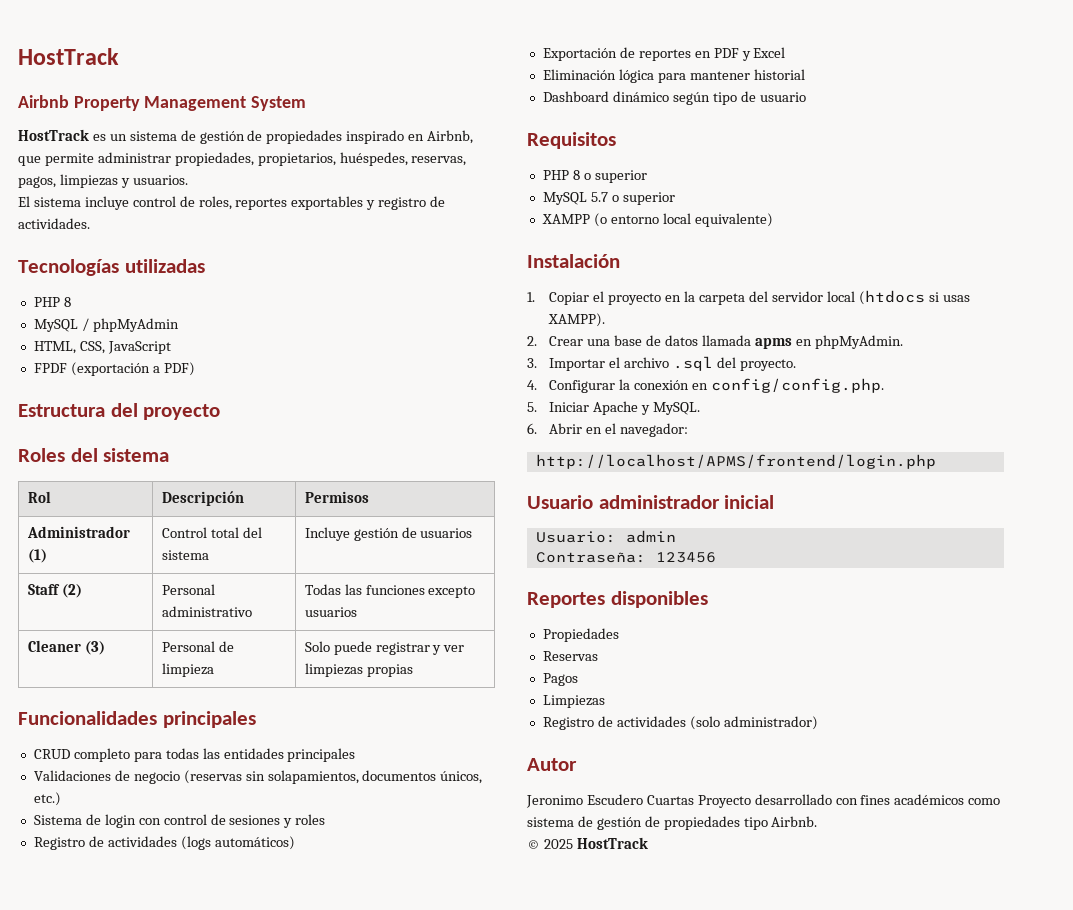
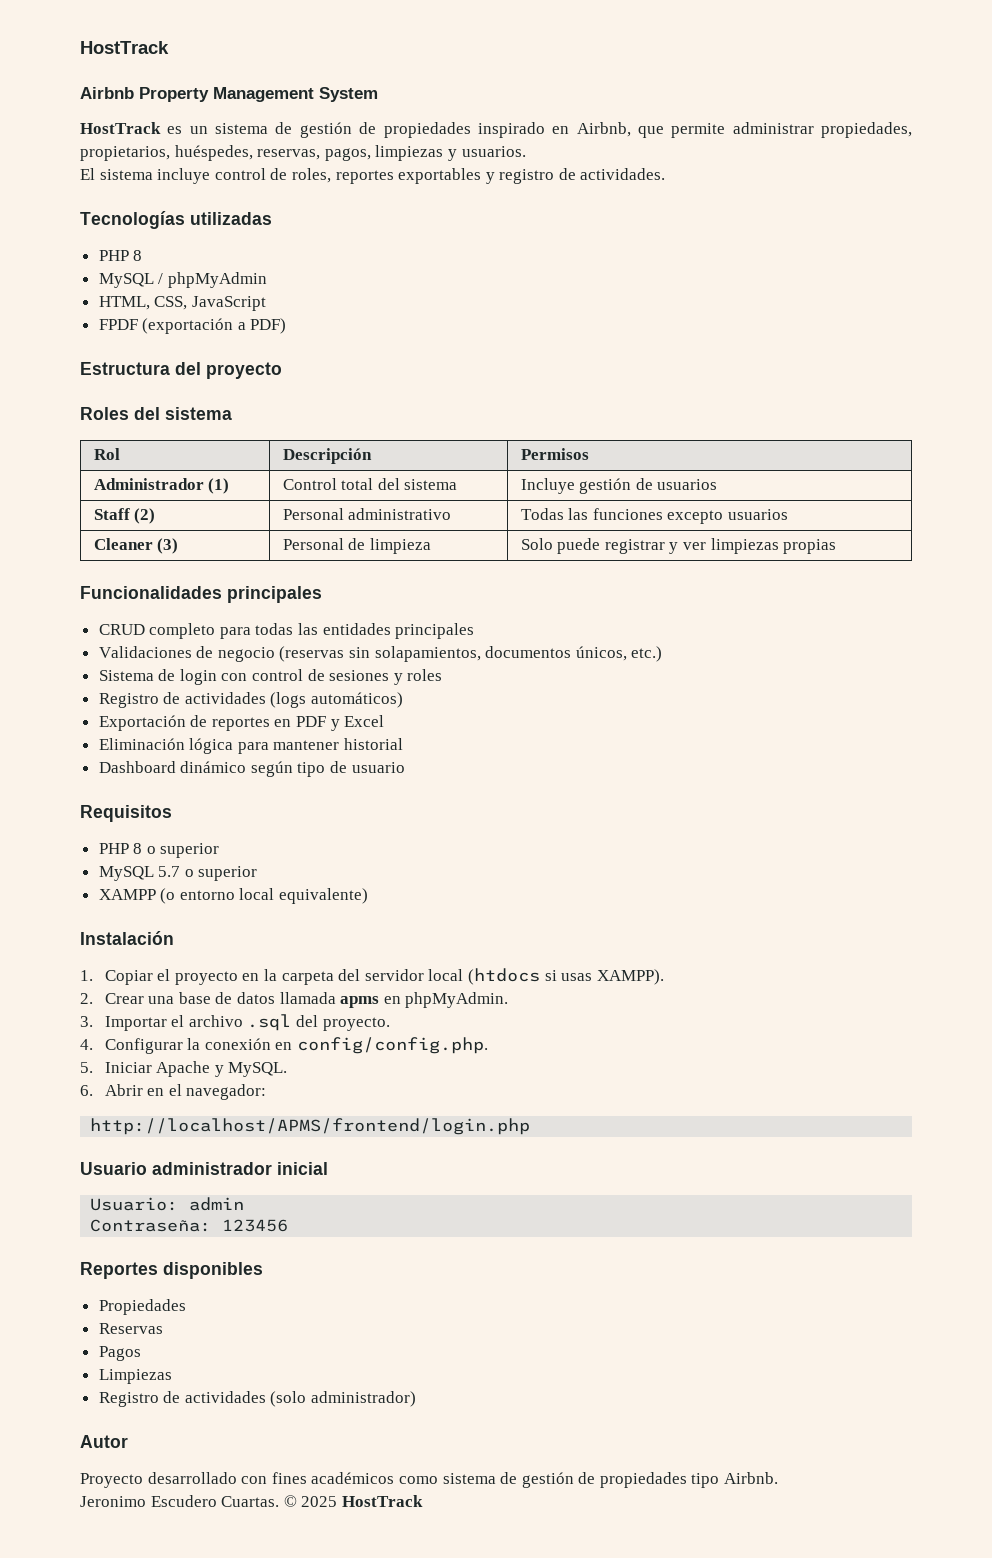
[526,794,694,808] Jeronimo Escudero Cuartas -> (128, 1441) none
(818, 821) none -> [80,1495,280,1507] Jeronimo Escudero Cuartas.

